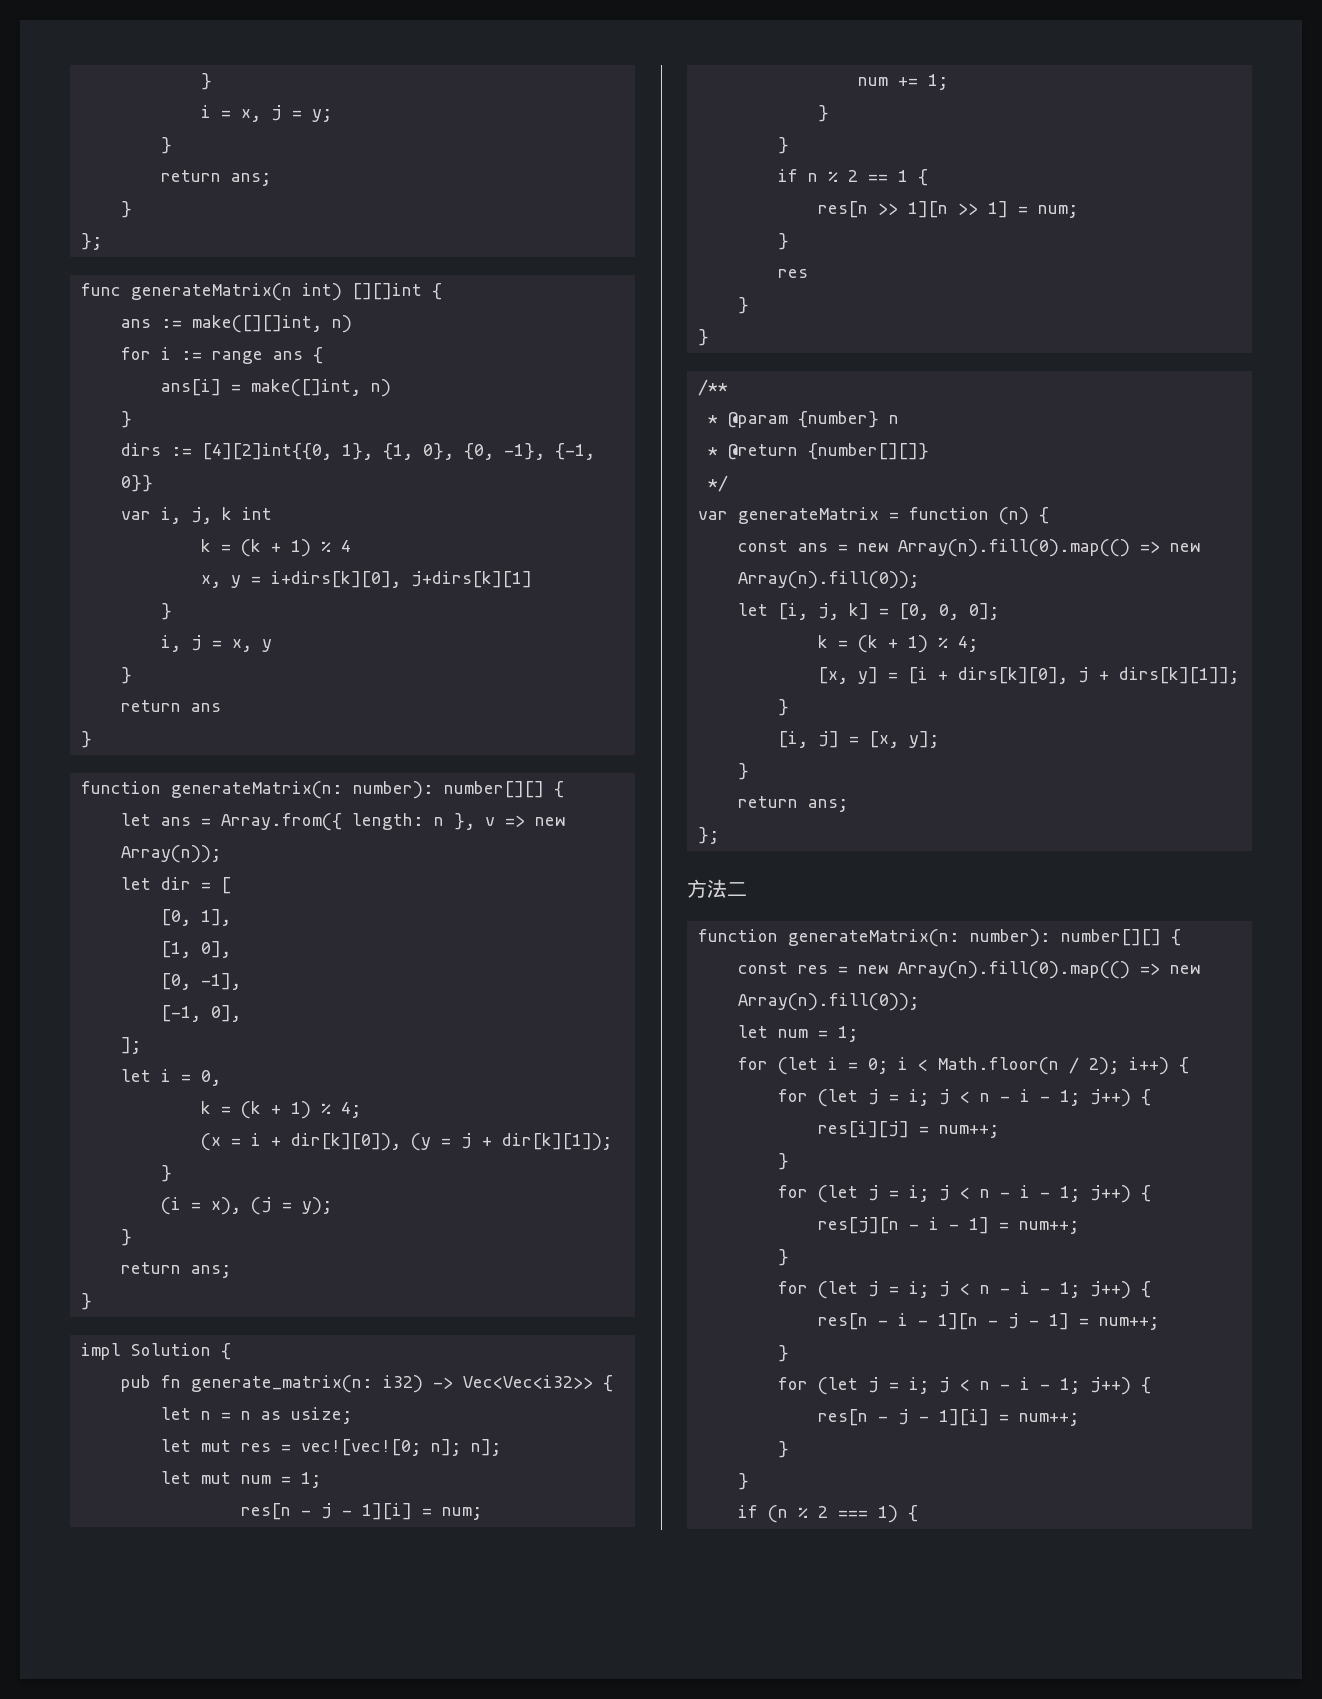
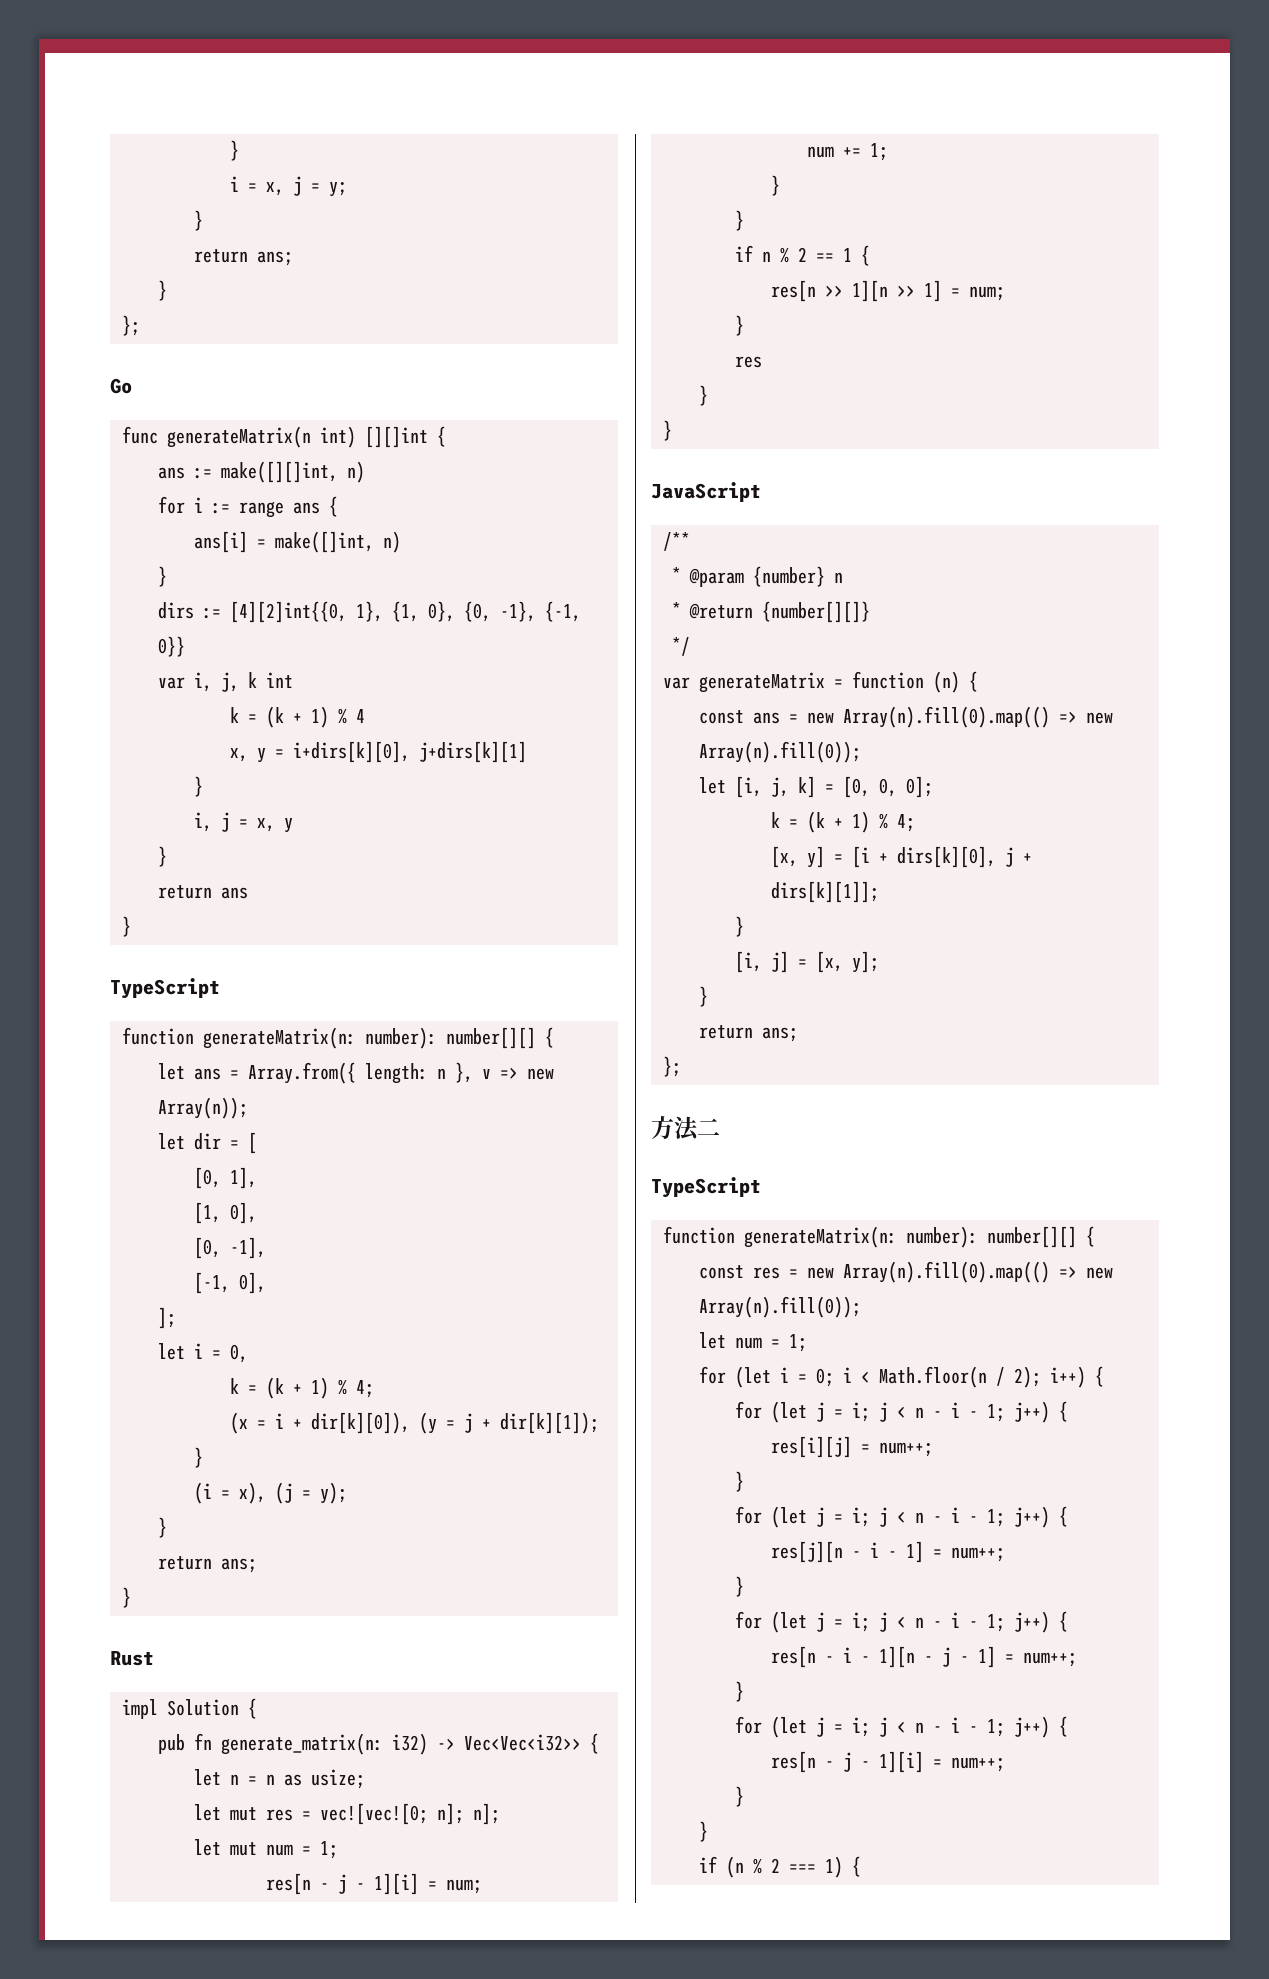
(102, 241) none -> [110,378,132,394] // Go
(92, 739) none -> [110,978,220,999] // TypeScript
(92, 1301) none -> [110,1651,154,1666] // Rust
(709, 337) none -> [651,482,761,502] // JavaScript
(747, 889) none -> [651,1177,761,1198] // TypeScript

